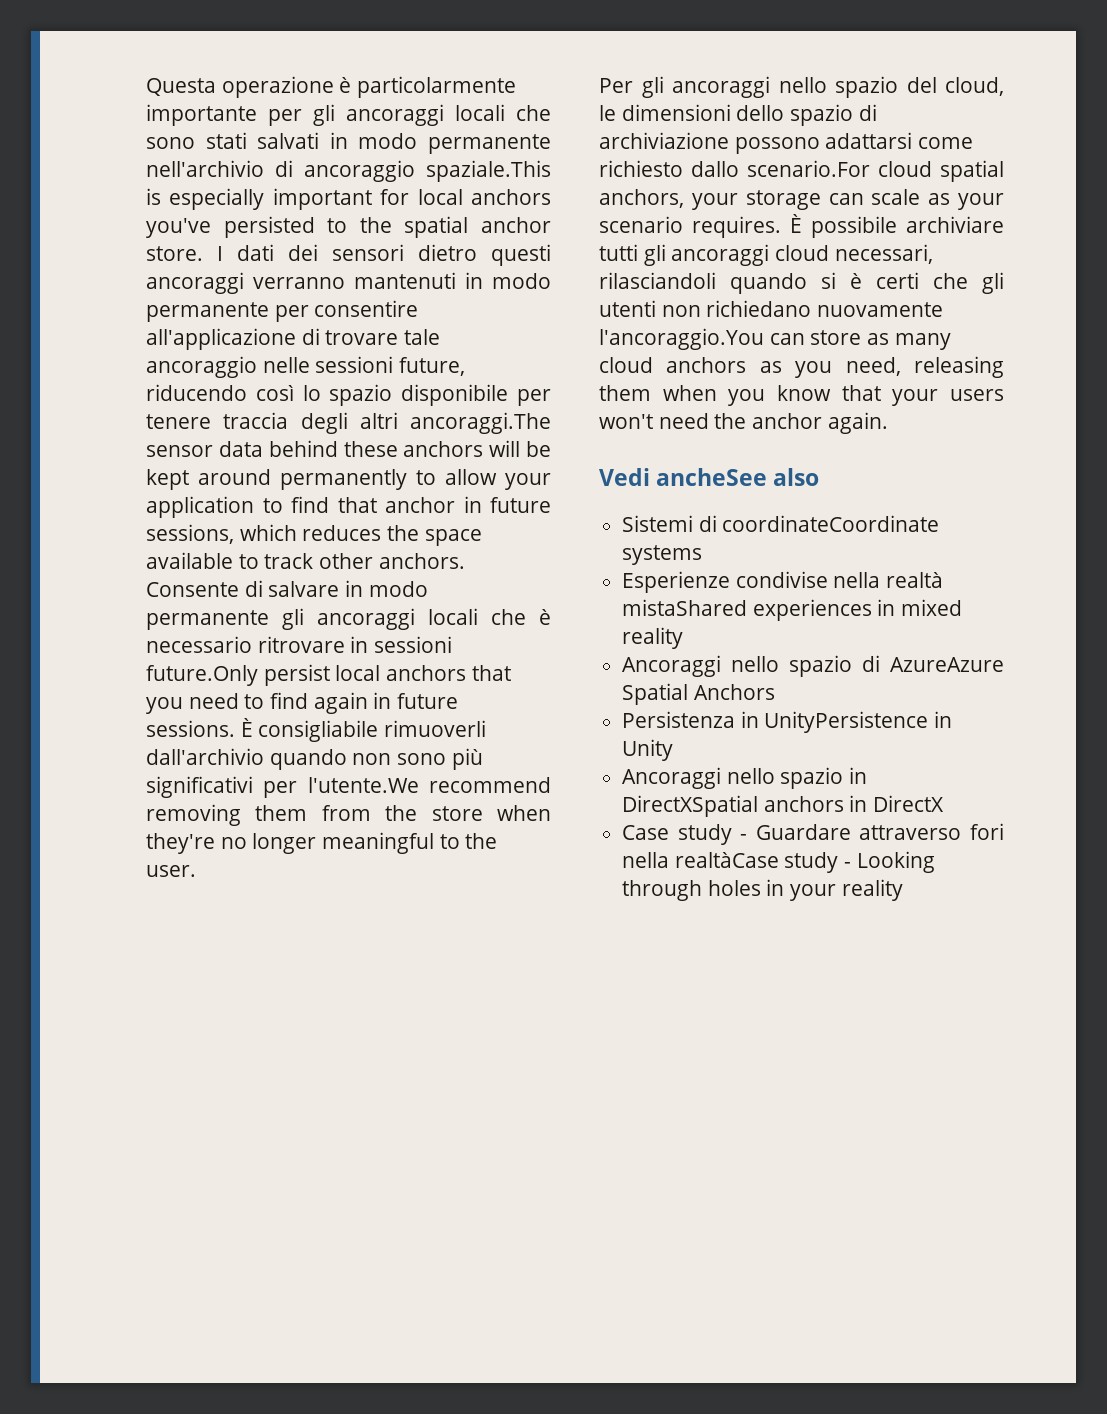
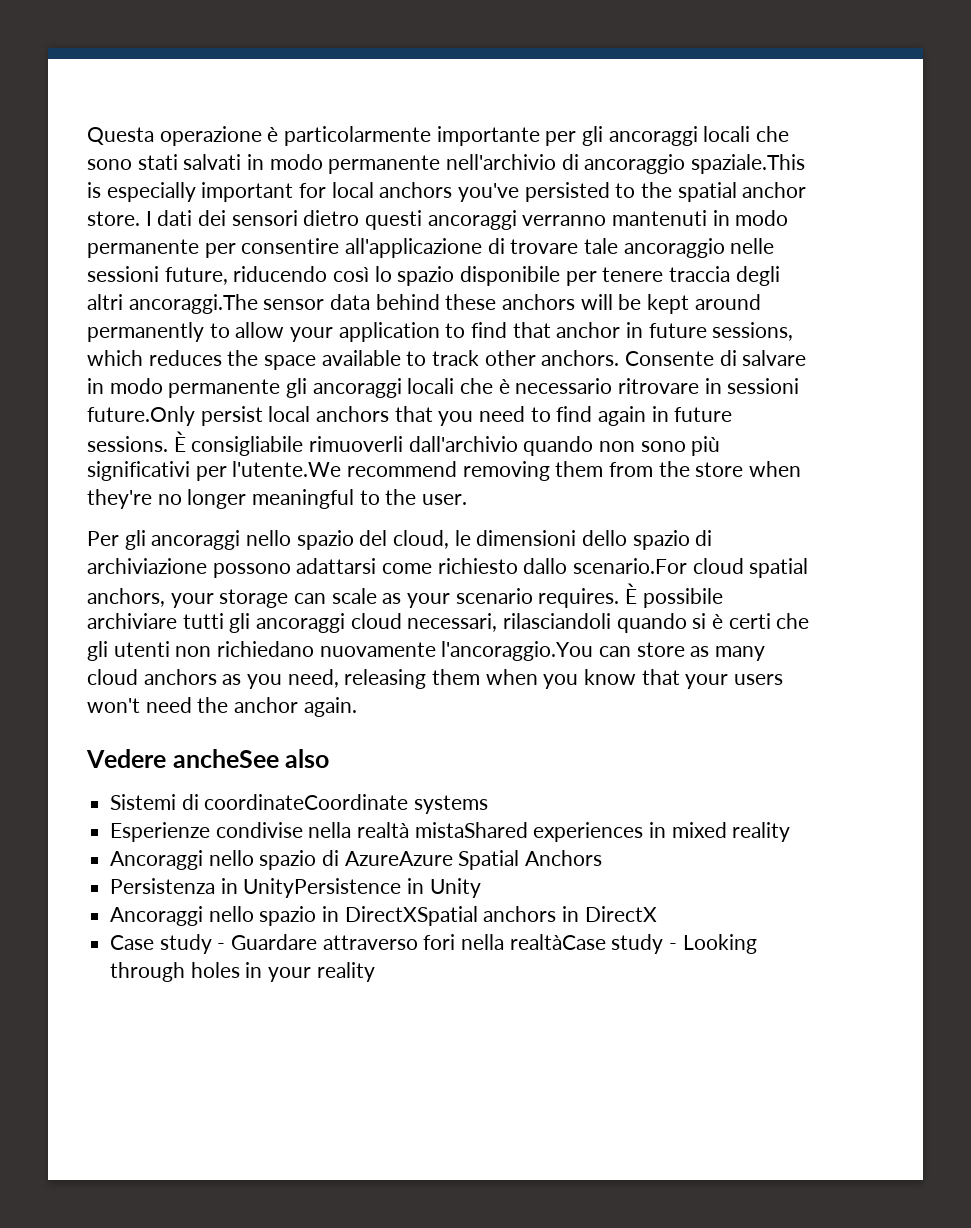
[599,468,650,486] Vedi -> [86,749,166,768] Vedere

